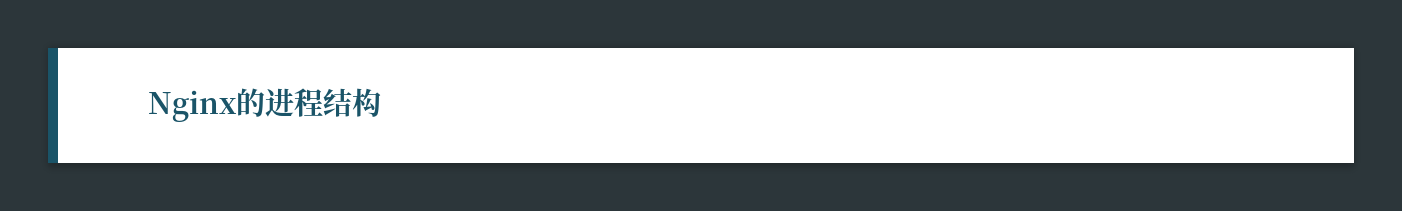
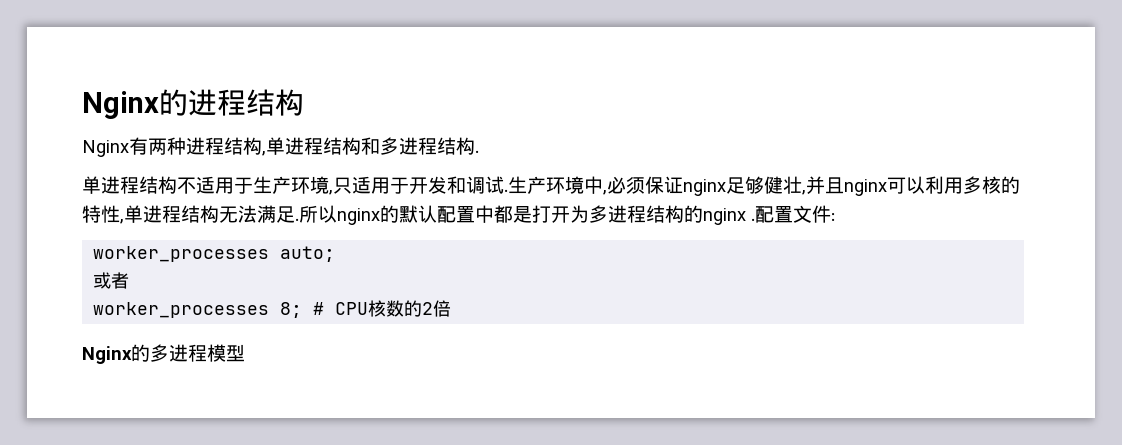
(381, 102) none -> [82,137,479,157] [82,176,1020,196] [82,205,835,225] [93,246,336,262] [93,272,130,289] [93,300,452,318] [82,344,245,364] // Nginx有两种进程结构,单进程结构和多进程结构. // 单进程结构不适用于生产环境,只适用于开发和调试.生产环境中,必须保证nginx足够健壮,并且nginx可以利用多核的特性,单进程结构无法满足.所以nginx的默认配置中都是打开为多进程结构的nginx .配置文件: // worker_processes auto; // 或者 // worker_processes 8; # CPU核数的2倍 // Nginx的多进程模型

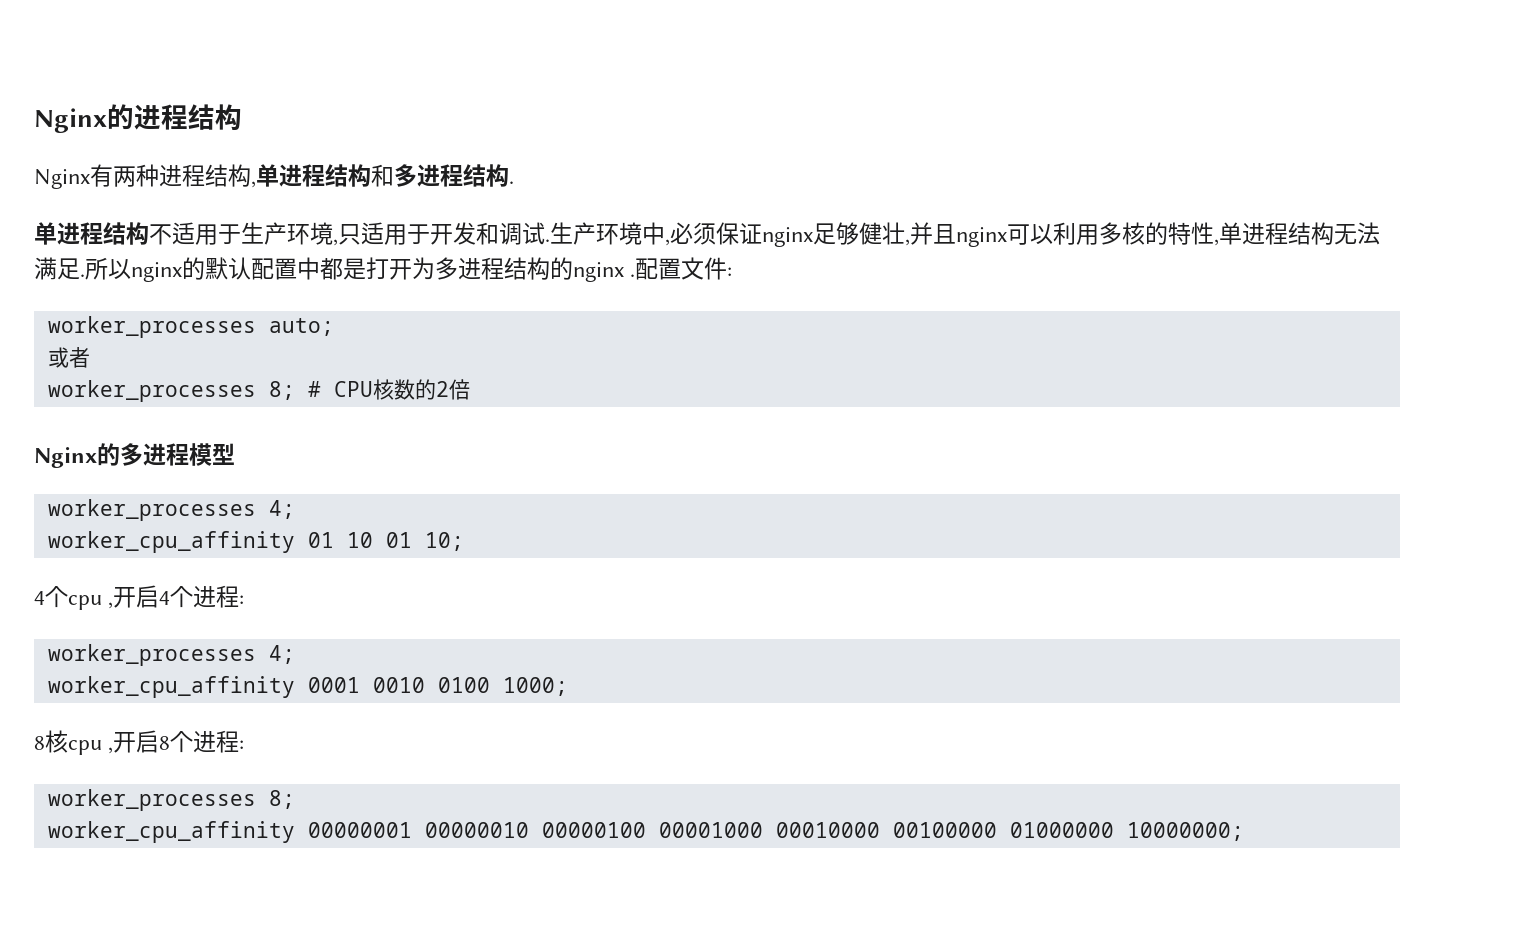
(245, 353) none -> [47,499,295,521] [47,531,464,553] [34,585,245,610] [47,644,295,666] [47,676,568,698] [34,730,245,755] [47,789,295,811] [47,821,1244,843] // worker_processes 4; // worker_cpu_affinity 01 10 01 10; // 4个cpu ,开启4个进程: // worker_processes 4; // worker_cpu_affinity 0001 0010 0100 1000; // 8核cpu ,开启8个进程: // worker_processes 8; // worker_cpu_affinity 00000001 00000010 00000100 00001000 00010000 00100000 01000000 10000000;

